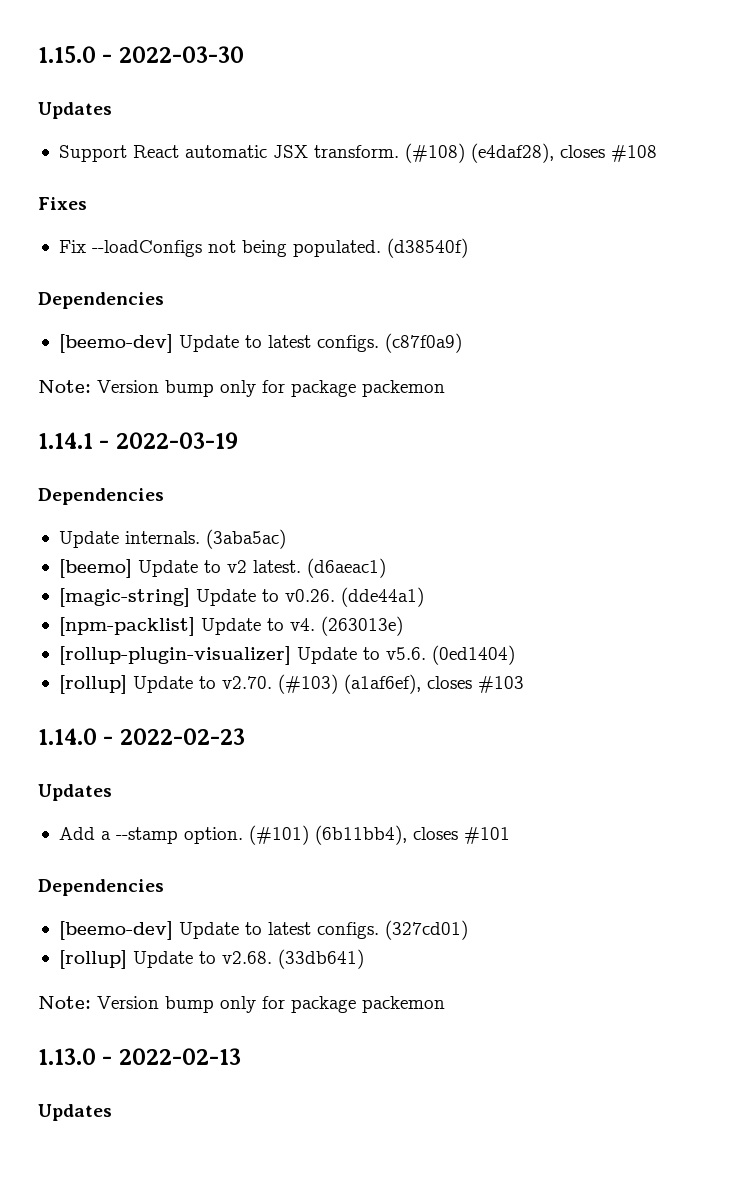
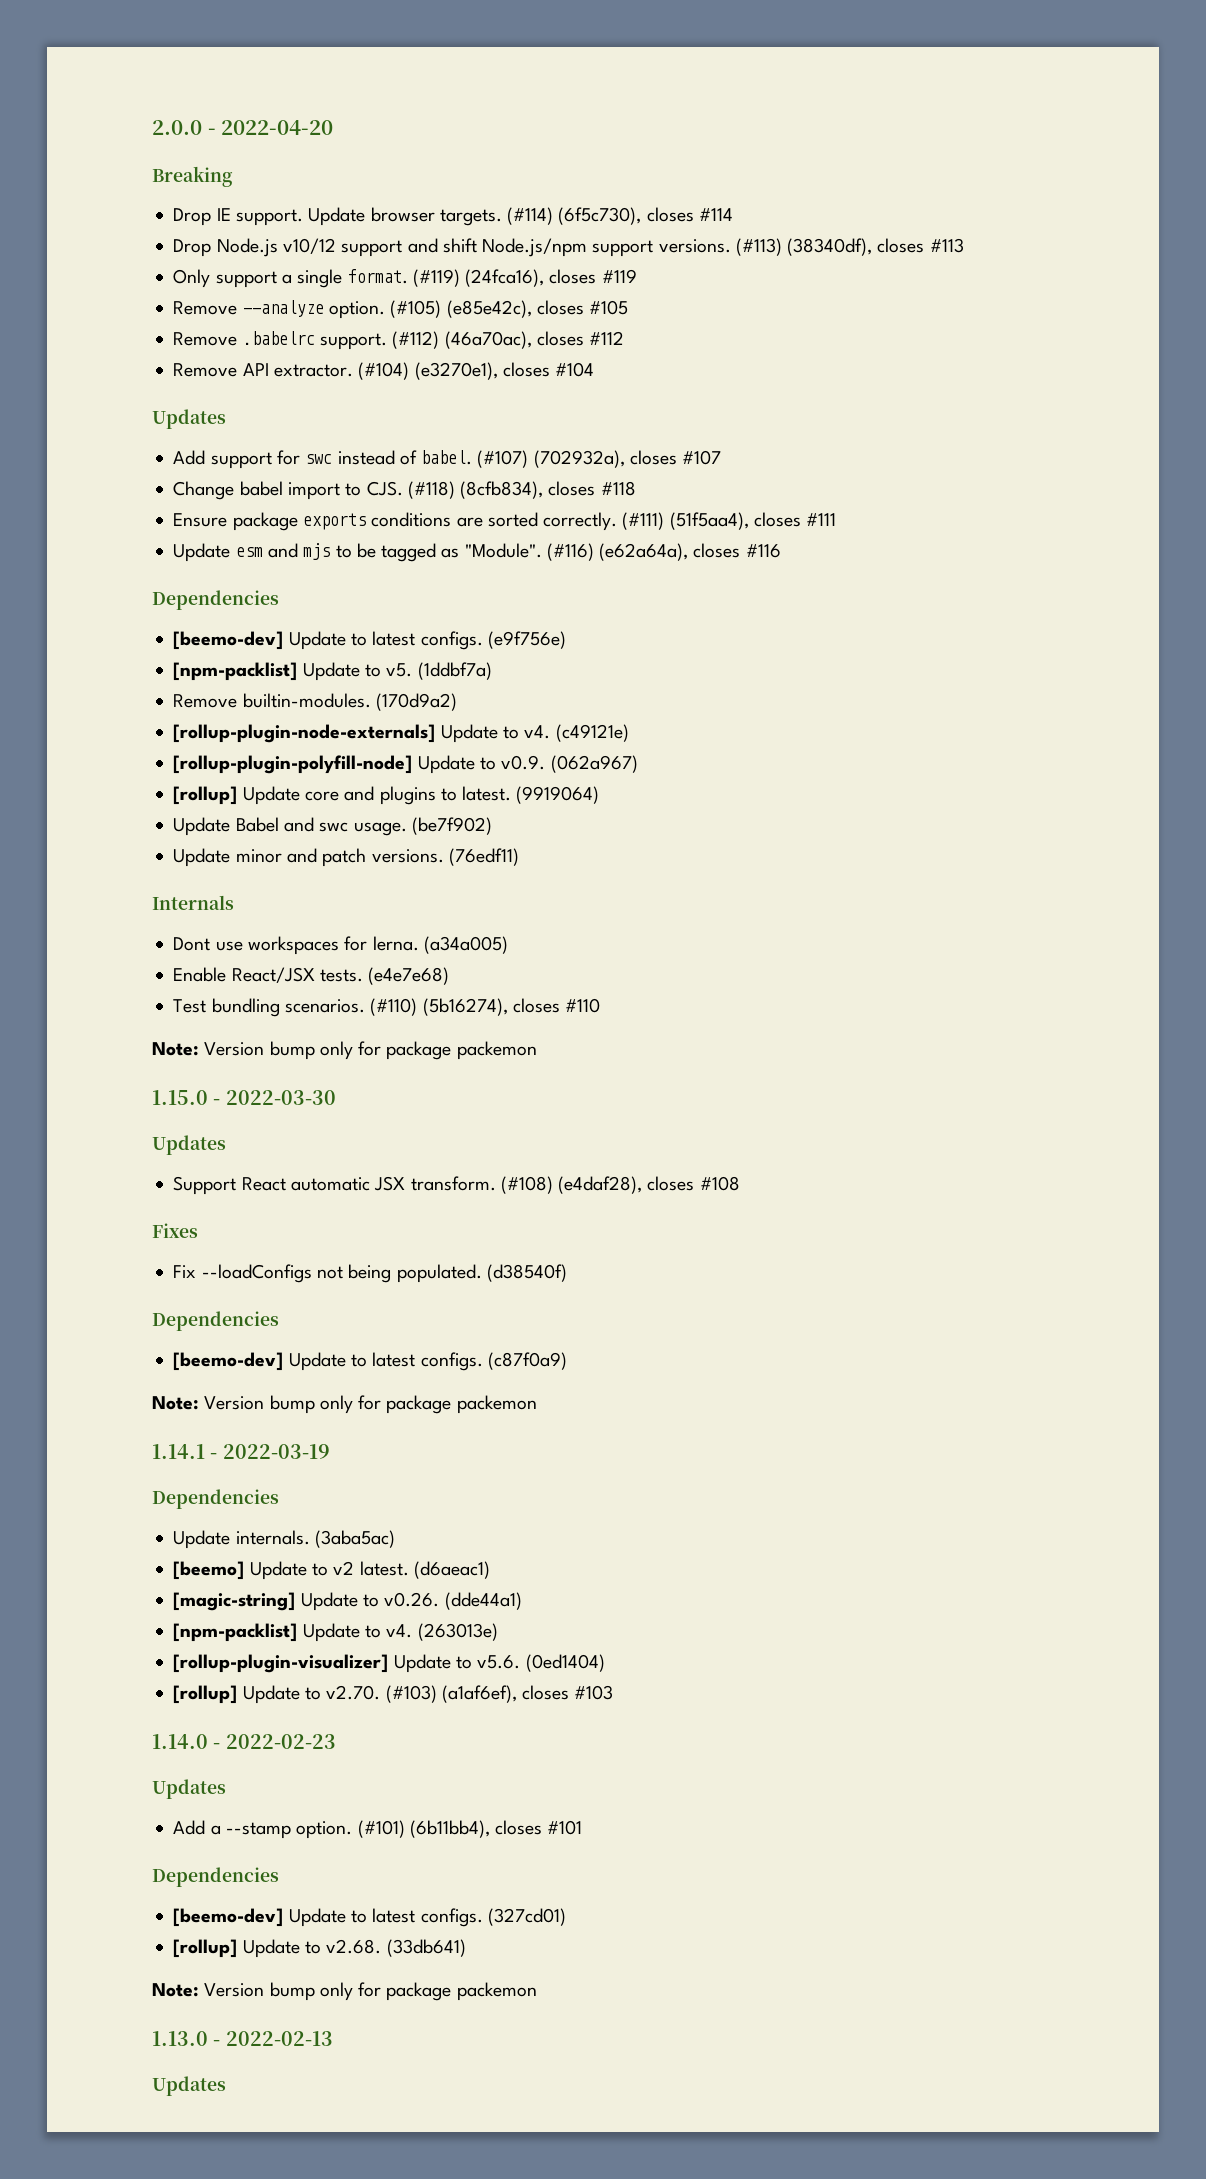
(38, 54) none -> [152,120,334,135] [152,166,233,187] [173,207,733,226] [173,238,964,257] [173,269,637,288] [173,300,629,319] [173,331,625,350] [173,362,595,380] [152,409,226,429] [173,450,722,469] [173,481,636,500] [173,512,837,531] [173,543,781,562] [152,590,279,610] [173,631,566,650] [173,662,492,681] [173,693,457,711] [173,724,629,743] [173,755,638,774] [173,786,600,805] [173,817,492,836] [173,848,519,867] [152,895,234,910] [173,936,508,955] [173,967,450,985] [173,998,601,1017] [152,1041,537,1060] 2.0.0 - 2022-04-20 // Breaking // Drop IE support. Update browser targets. (#114) (6f5c730), closes #114 // Drop Node.js v10/12 support and shift Node.js/npm support versions. (#113) (38340df), closes #113 // Only support a single format. (#119) (24fca16), closes #119 // Remove --analyze option. (#105) (e85e42c), closes #105 // Remove .babelrc support. (#112) (46a70ac), closes #112 // Remove API extractor. (#104) (e3270e1), closes #104 // Updates // Add support for swc instead of babel. (#107) (702932a), closes #107 // Change babel import to CJS. (#118) (8cfb834), closes #118 // Ensure package exports conditions are sorted correctly. (#111) (51f5aa4), closes #111 // Update esm and mjs to be tagged as "Module". (#116) (e62a64a), closes #116 // Dependencies // [beemo-dev] Update to latest configs. (e9f756e) // [npm-packlist] Update to v5. (1ddbf7a) // Remove builtin-modules. (170d9a2) // [rollup-plugin-node-externals] Update to v4. (c49121e) // [rollup-plugin-polyfill-node] Update to v0.9. (062a967) // [rollup] Update core and plugins to latest. (9919064) // Update Babel and swc usage. (be7f902) // Update minor and patch versions. (76edf11) // Internals // Dont use workspaces for lerna. (a34a005) // Enable React/JSX tests. (e4e7e68) // Test bundling scenarios. (#110) (5b16274), closes #110 // Note: Version bump only for package packemon //

